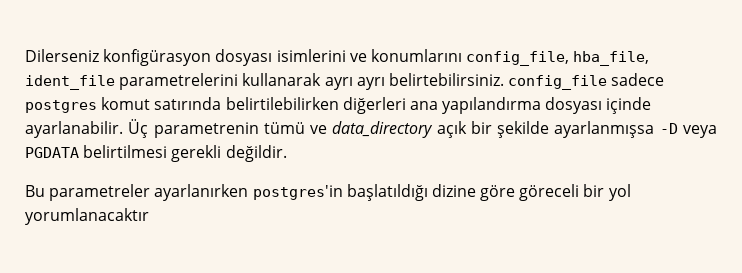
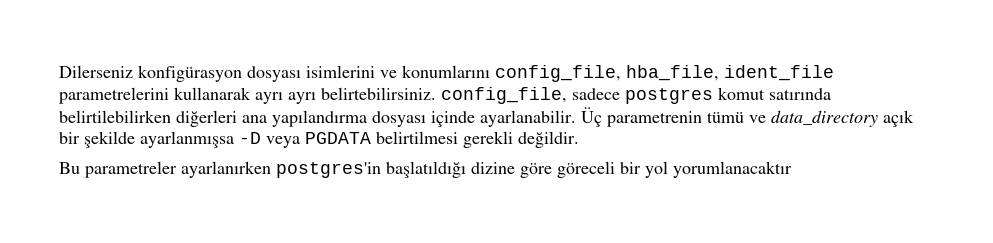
[508,75,608,90] config_file -> [441,87,567,104] config_file,

